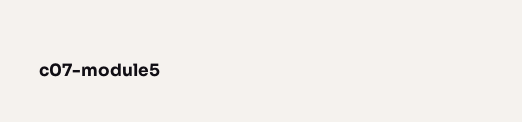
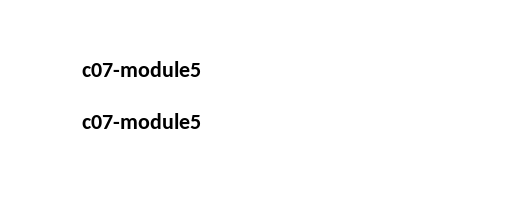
[39,63,160,77] c07-module5 -> [82,61,201,77] [82,113,201,129] c07-module5 // c07-module5

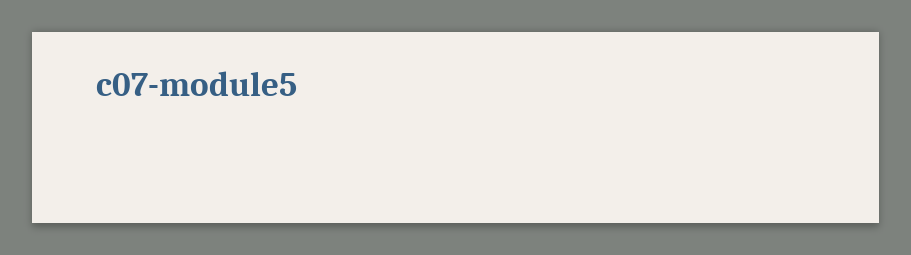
[82,61,201,77] [82,113,201,129] c07-module5 // c07-module5 -> [96,71,297,96] c07-module5

